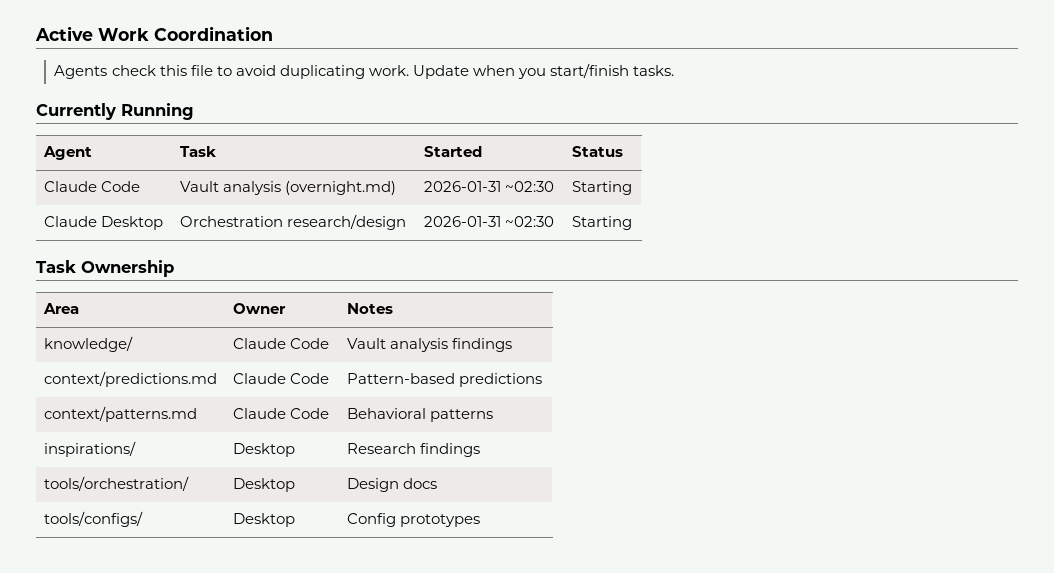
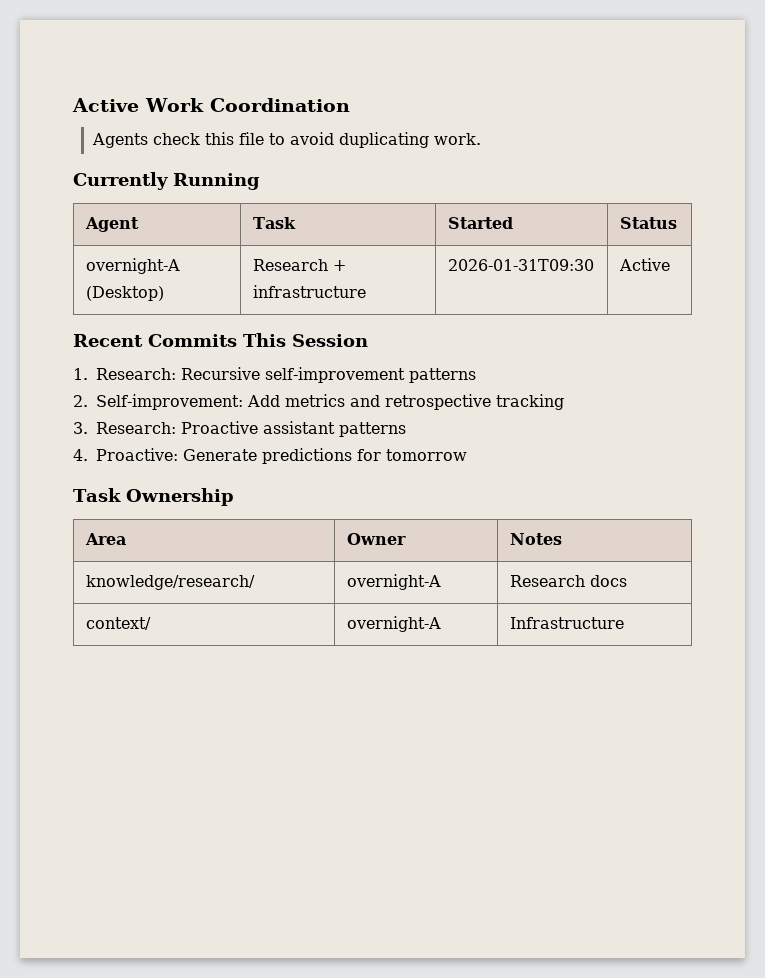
[412,63,675,79] Update when you start/finish tasks. -> (481, 139) none
[43,181,140,192] [179,181,396,195] [423,181,554,192] [571,181,632,195] [43,216,163,230] [179,214,406,230] [423,216,554,227] [571,216,632,230] Claude Code | Vault analysis (overnight.md) | 2026-01-31 ~02:30 | Starting // Claude Desktop | Orchestration research/design | 2026-01-31 ~02:30 | Starting -> [85,258,180,274] [85,286,164,301] [252,259,346,271] [252,285,366,298] [447,259,594,271] [618,258,670,271] [73,333,368,347] [73,367,476,383] [73,394,564,410] [73,421,406,437] [73,448,467,464] overnight-A (Desktop) | Research + infrastructure | 2026-01-31T09:30 | Active // Recent Commits This Session // 1. Research: Recursive self-improvement patterns // 2. Self-improvement: Add metrics and retrospective tracking // 3. Research: Proactive assistant patterns // 4. Proactive: Generate predictions for tomorrow
[43,336,133,352] [232,338,329,349] [346,338,512,352] [43,371,217,387] [232,373,329,384] [346,373,542,387] [43,406,197,422] [232,408,329,419] [346,408,493,422] [43,441,136,457] [232,443,295,457] [346,443,480,457] [43,476,189,491] [232,478,295,492] [346,478,437,492] [43,511,143,527] [232,513,295,527] [346,513,480,527] knowledge/ | Claude Code | Vault analysis findings // context/predictions.md | Claude Code | Pattern-based predictions // context/patterns.md | Claude Code | Behavioral patterns // inspirations/ | Desktop | Research findings // tools/orchestration/ | Desktop | Design docs // tools/configs/ | Desktop | Config prototypes -> [85,575,255,590] [346,574,441,590] [509,575,627,587] [85,617,151,630] [346,616,441,632] [509,617,624,629] knowledge/research/ | overnight-A | Research docs // context/ | overnight-A | Infrastructure

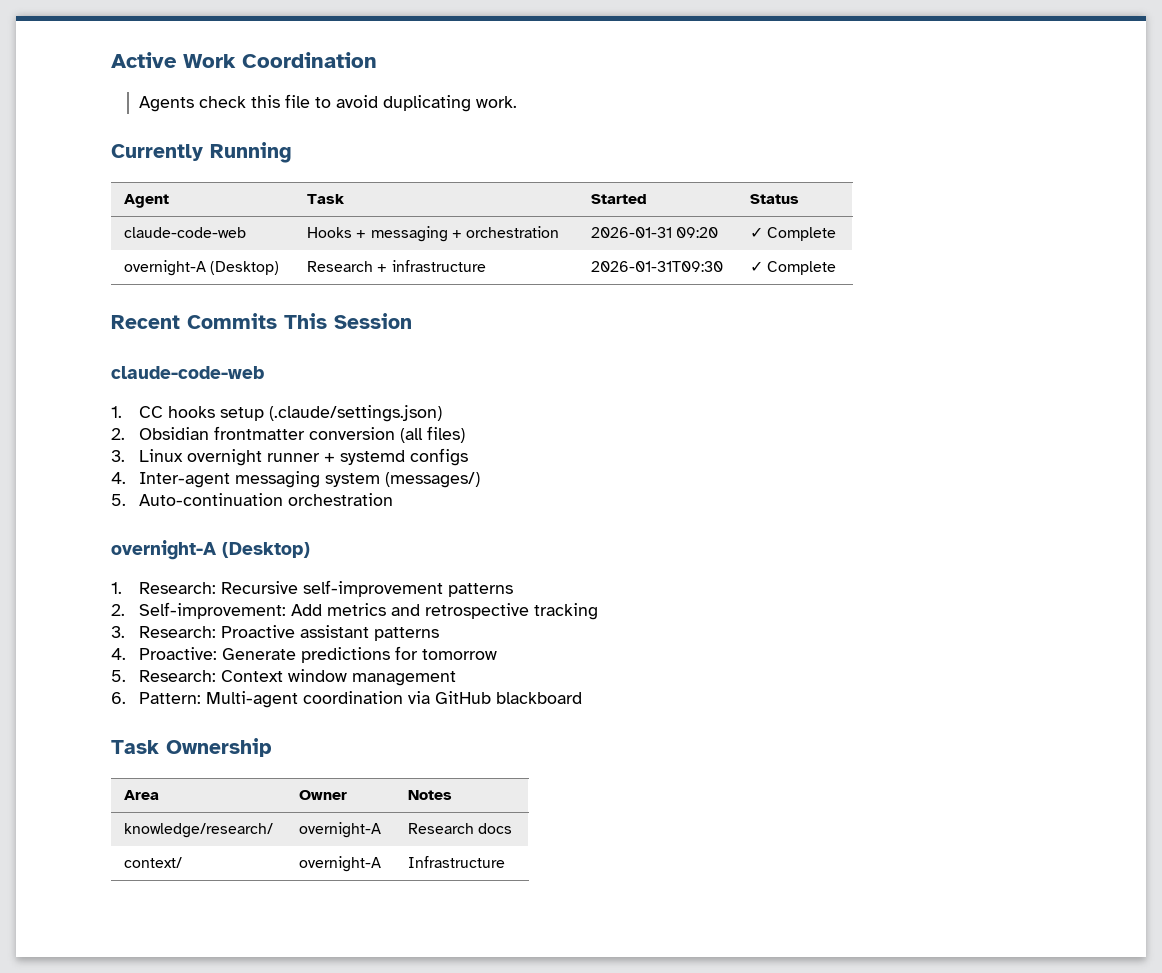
(677, 223) none -> [123,227,246,238] [306,226,560,242] [590,227,719,238] [749,227,837,241] // claude-code-web | Hooks + messaging + orchestration | 2026-01-31 09:20 | ✓ Complete
[618,258,670,271] Active -> [749,261,837,275] ✓ Complete
(368, 340) none -> [111,366,264,379] [111,405,442,422] [111,426,465,443] [111,448,468,466] [111,471,480,488] [111,493,393,506] [111,540,310,560] // claude-code-web // 1. CC hooks setup (.claude/settings.json) // 2. Obsidian frontmatter conversion (all files) // 3. Linux overnight runner + systemd configs // 4. Inter-agent messaging system (messages/) // 5. Auto-continuation orchestration // overnight-A (Desktop)
(467, 455) none -> [111,669,456,686] [111,691,582,708] // 5. Research: Context window management // 6. Pattern: Multi-agent coordination via GitHub blackboard

